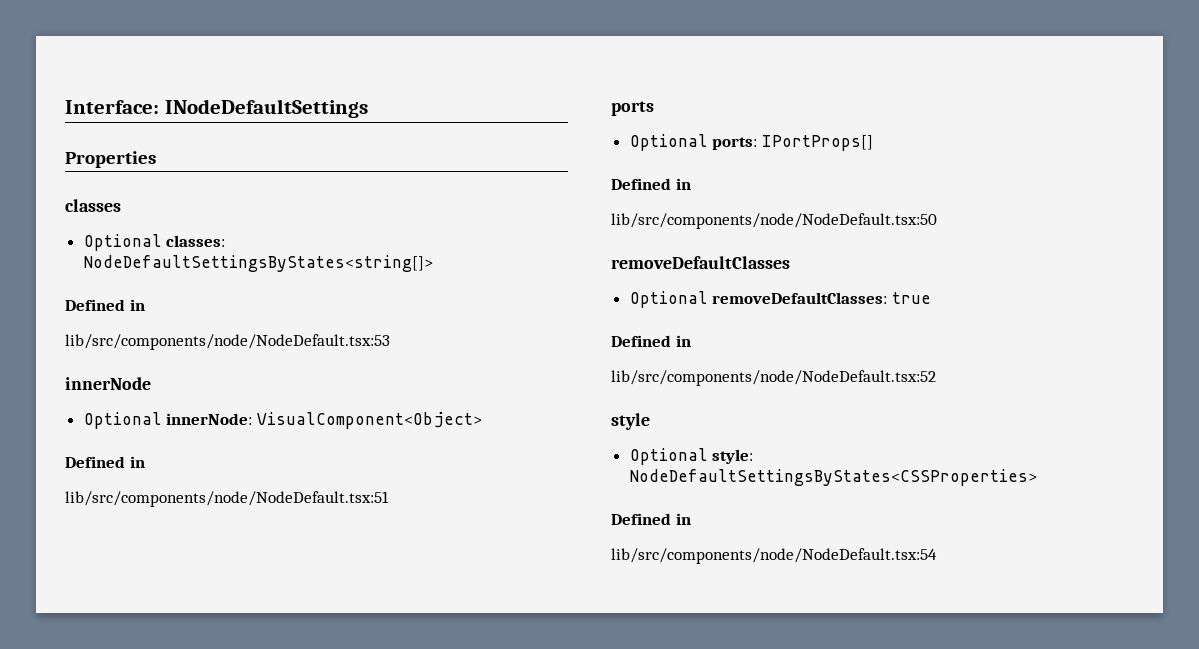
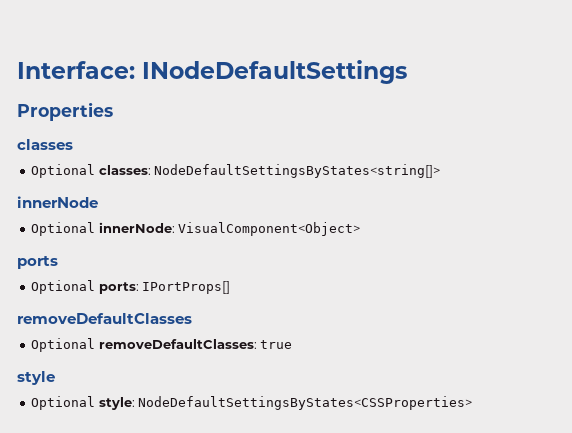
[65,299,145,311] [65,334,390,350] // Defined in // lib/src/components/node/NodeDefault.tsx:53 -> (441, 171) none
[65,456,145,468] [65,491,389,507] // Defined in // lib/src/components/node/NodeDefault.tsx:51 -> (361, 229) none
[611,178,691,190] [611,213,937,229] // Defined in // lib/src/components/node/NodeDefault.tsx:50 -> (231, 287) none
[611,335,691,347] [611,370,936,386] // Defined in // lib/src/components/node/NodeDefault.tsx:52 -> (293, 344) none
[611,513,691,525] [611,548,937,564] // Defined in // lib/src/components/node/NodeDefault.tsx:54 -> (473, 403) none

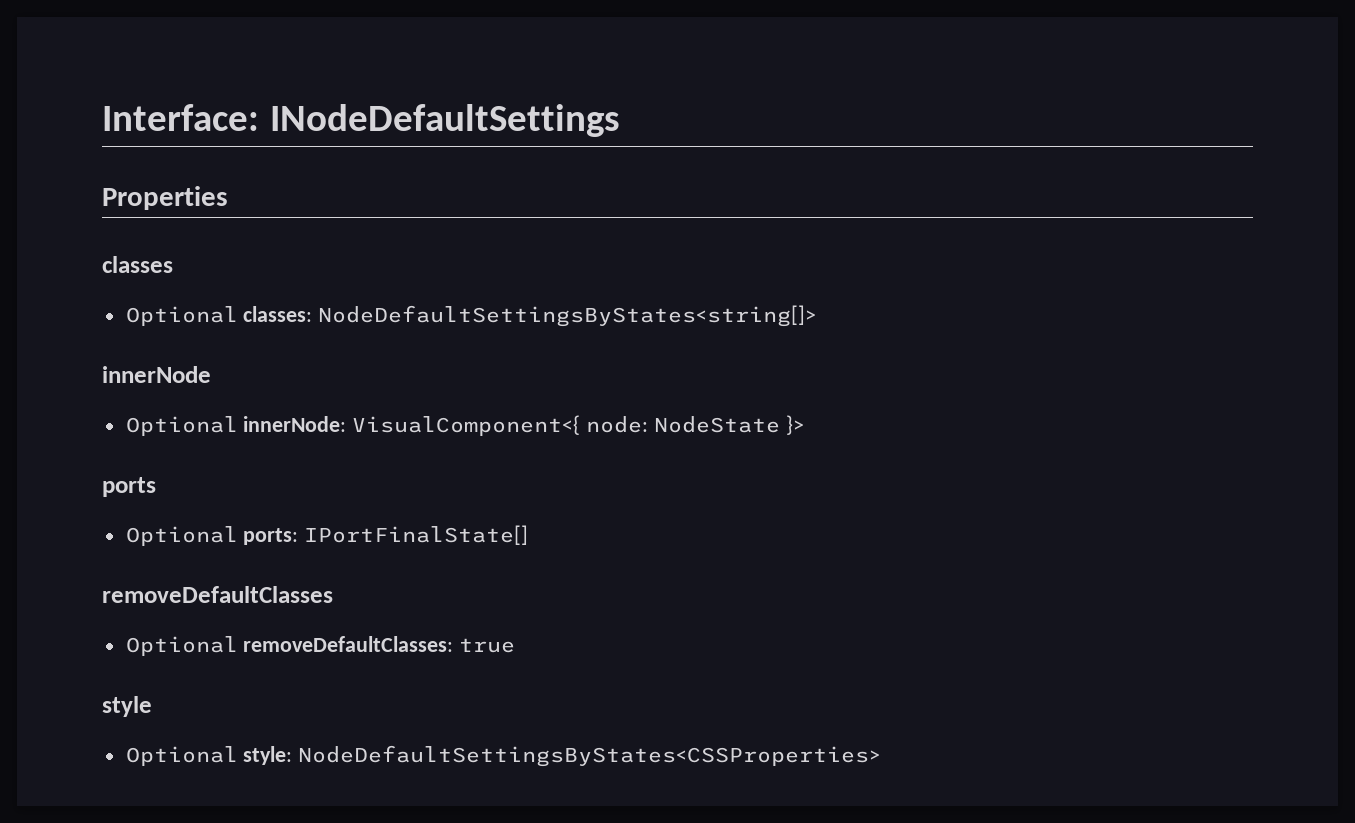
[178,222,361,236] VisualComponent<Object> -> [352,415,804,436] VisualComponent<{ node: NodeState }>
[142,281,231,294] IPortProps[] -> [304,525,529,545] IPortFinalState[]

